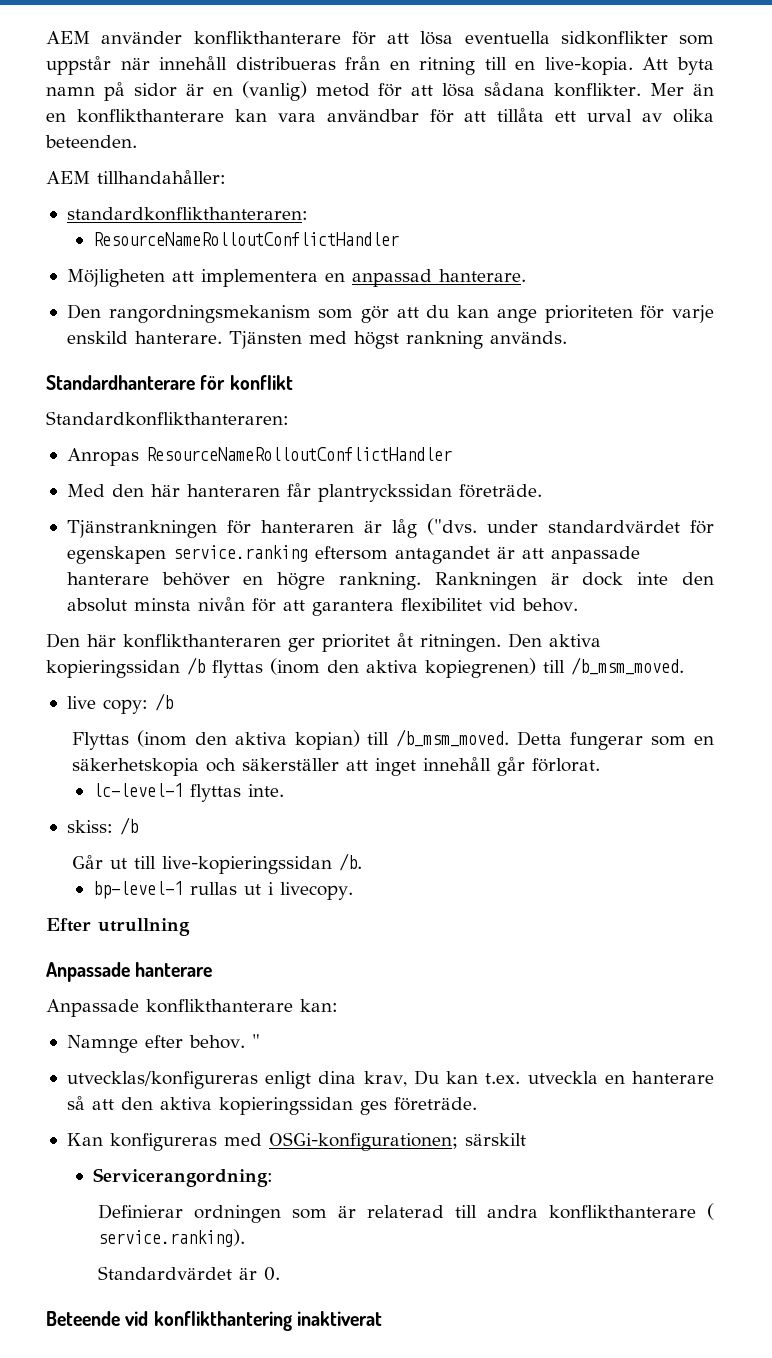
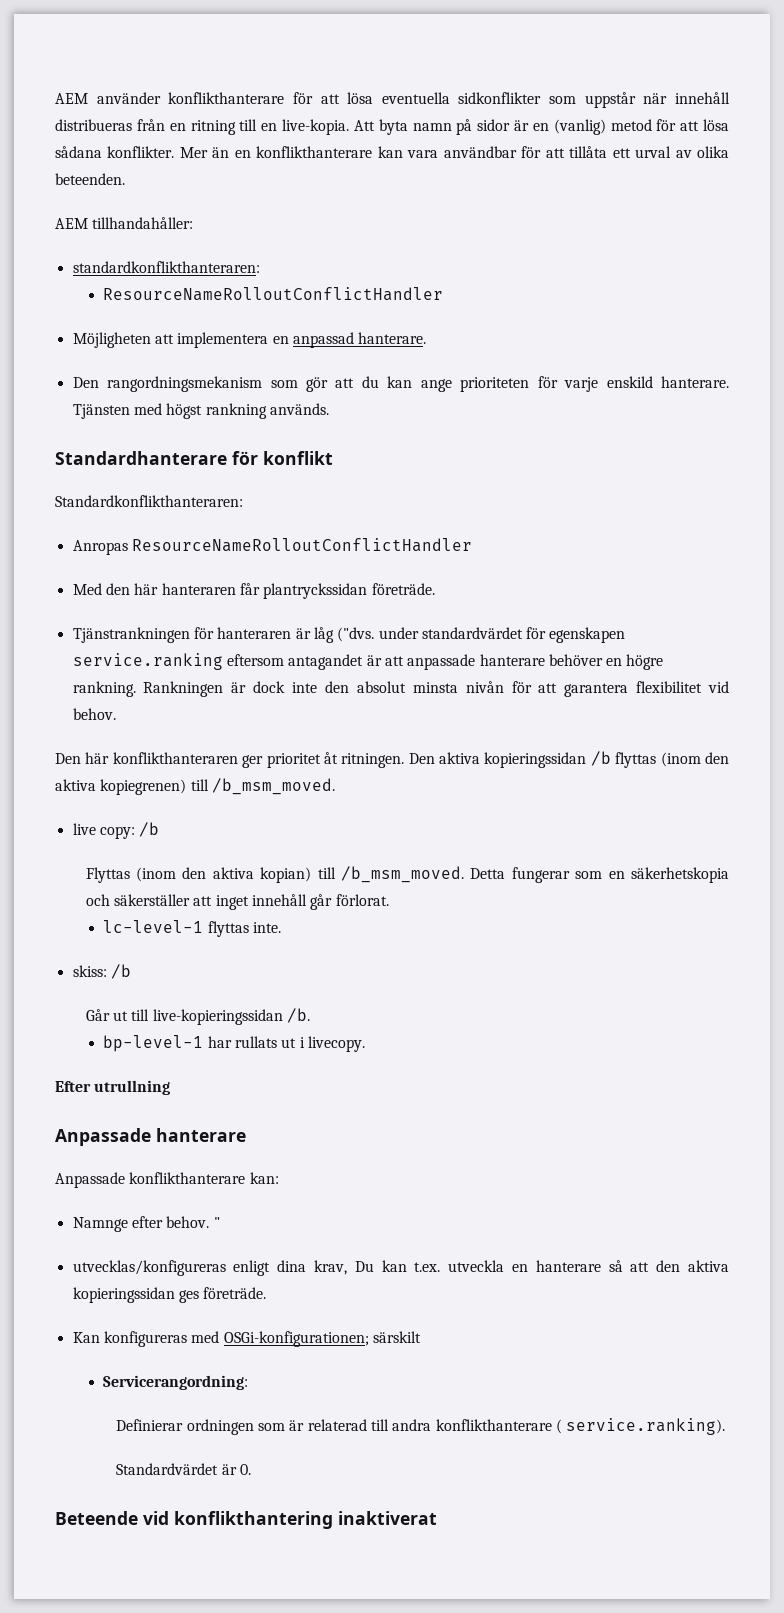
[189,882,237,895] rullas -> [207,1036,277,1048] har rullats

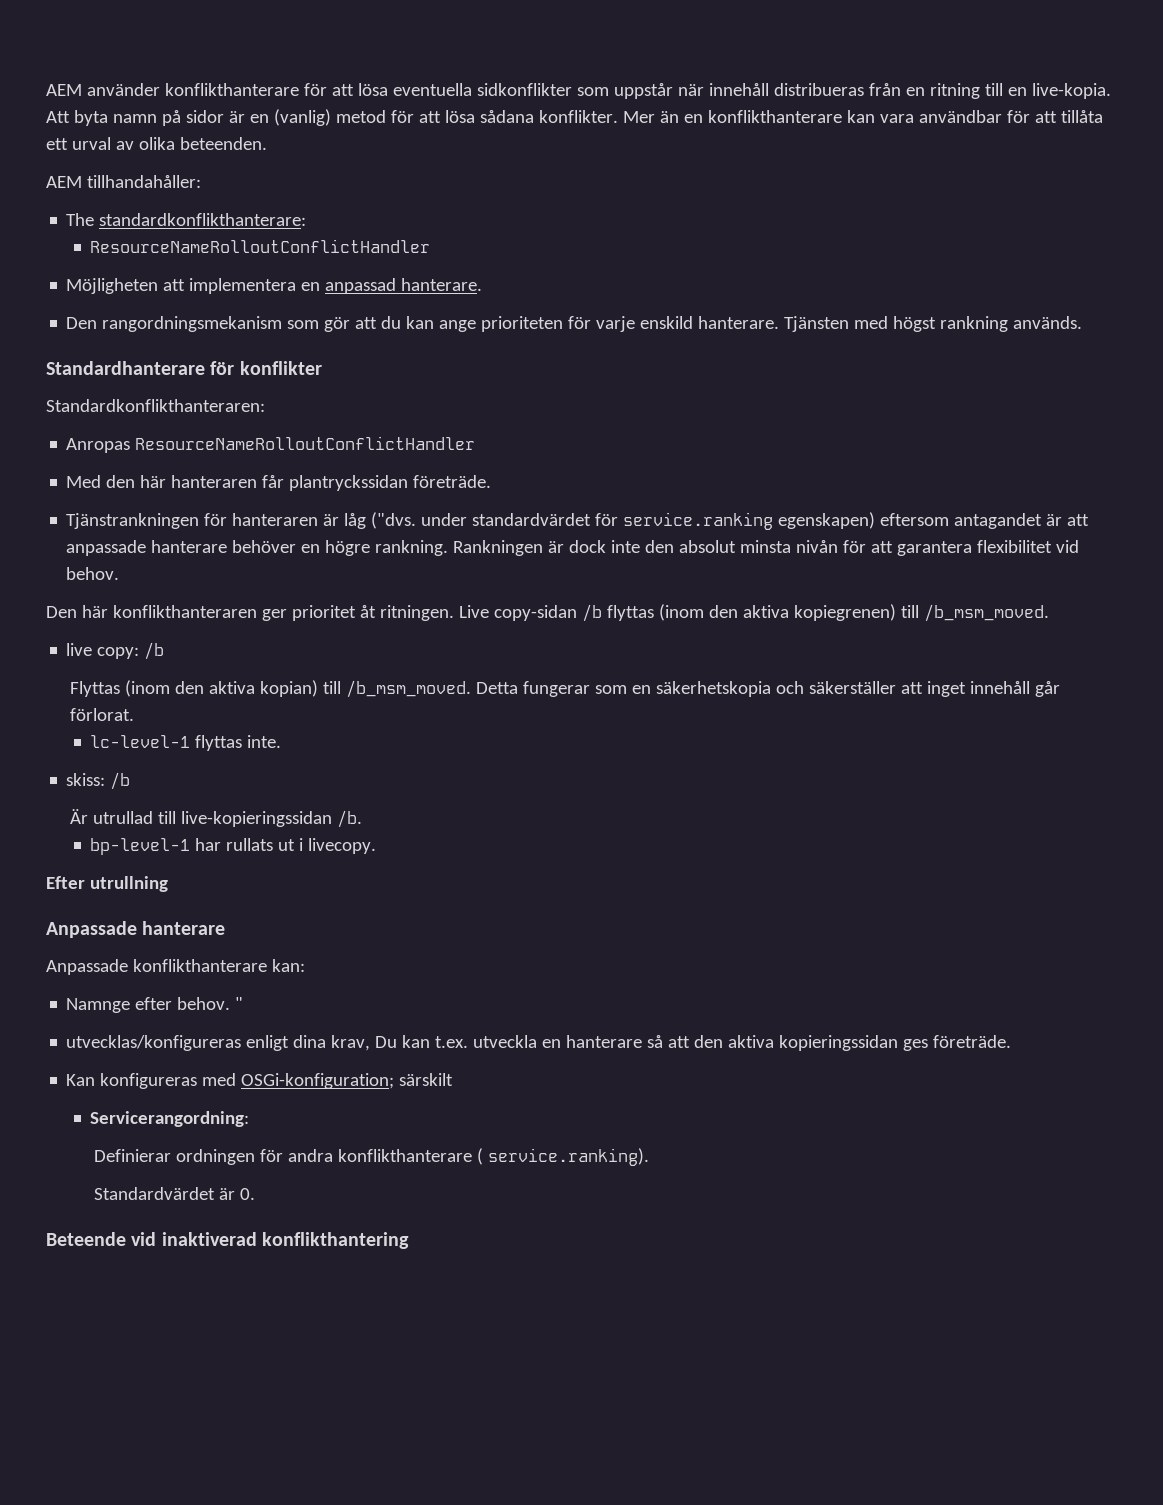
[72,261,260,273] standardkonflikthanteraren: -> [66,213,307,226] The standardkonflikthanterare:
[263,451,333,465] konflikt -> [239,361,322,375] konflikter
[549,627,626,643] [72,653,223,670] egenskapen service.ranking -> [623,512,876,530] service.ranking egenskapen)
[408,752,587,768] Den aktiva kopieringssidan -> [458,605,577,621] Live copy-sidan
[85,1009,129,1021] Går ut -> [70,809,154,824] Är utrullad
[223,1331,369,1347] OSGi-konfigurationen; -> [241,1073,395,1089] OSGi-konfiguration;
[258,1419,389,1431] som är relaterad till -> [260,1149,284,1162] för
[174,1511,437,1529] konflikthantering inaktiverat -> [161,1232,409,1249] inaktiverad konflikthantering

